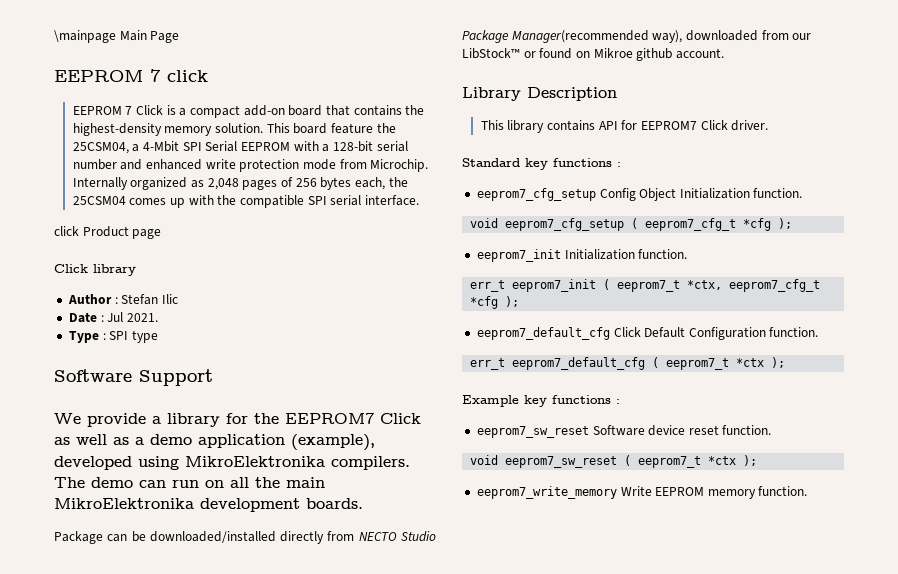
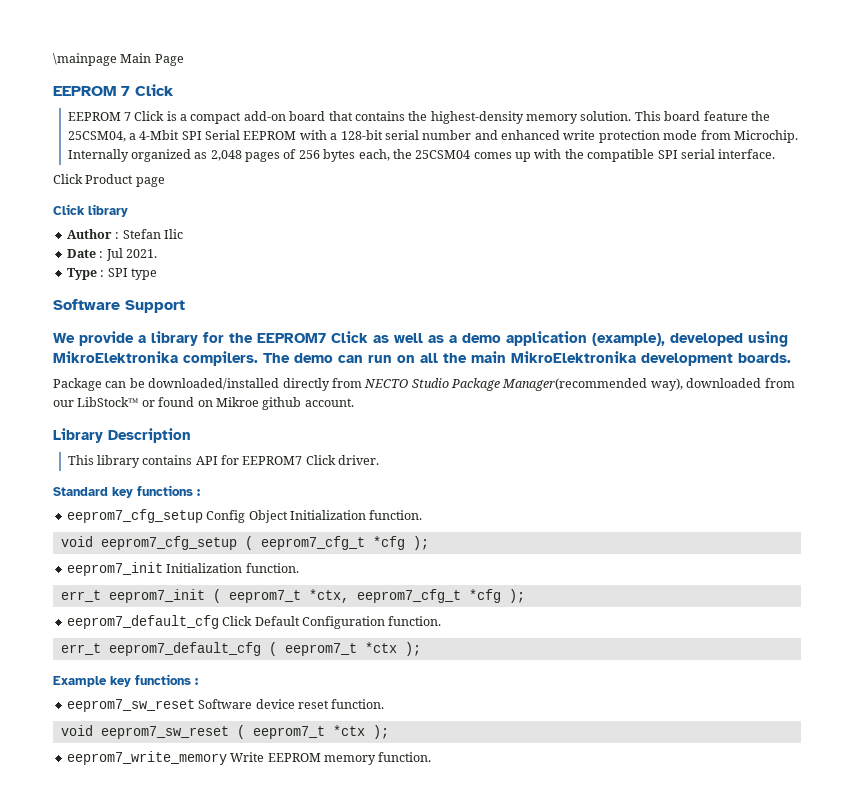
[167,70,208,82] click -> [135,84,174,96] Click
[54,226,79,236] click -> [53,174,83,184] Click

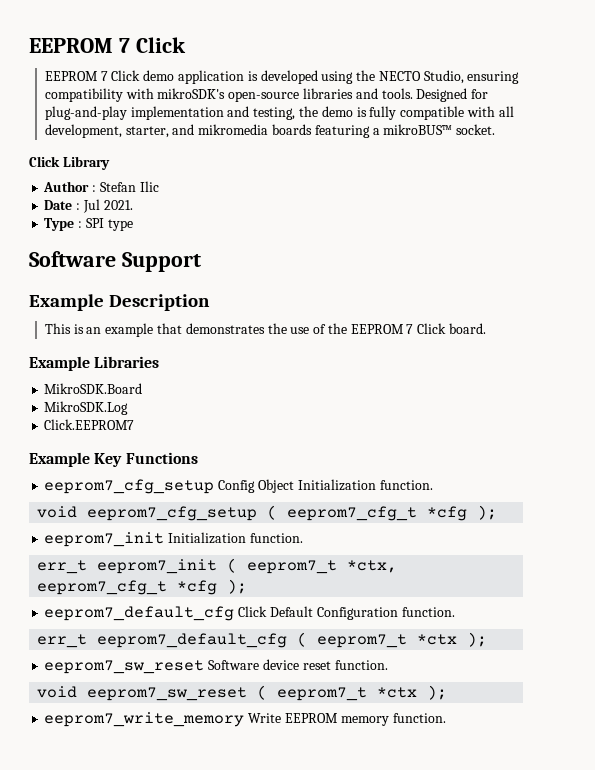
[53,53,184,66] \mainpage Main Page // -> (29, 45) none
[166,111,770,124] [67,130,798,143] [67,149,776,162] [53,174,165,187] [53,204,128,217] is a compact add-on board that contains the highest-density memory solution. This board feature the 25CSM04, a 4-Mbit SPI Serial EEPROM with a 128-bit serial number and enhanced write protection mode from Microchip. Internally organized as 2,048 pages of 256 bytes each, the 25CSM04 comes up with the compatible SPI serial interface. // Click Product page // Click library -> [143,70,520,84] [44,88,489,102] [44,106,514,120] [44,124,496,138] [29,156,110,170] demo application is developed using the NECTO Studio, ensuring compatibility with mikroSDK's open-source libraries and tools. Designed for plug-and-play implementation and testing, the demo is fully compatible with all development, starter, and mikromedia boards featuring a mikroBUS™ socket. // Click Library
[53,331,788,347] [53,351,791,366] [53,378,795,391] [53,397,354,410] [53,428,191,443] [67,455,380,468] [53,485,200,498] We provide a library for the EEPROM7 Click as well as a demo application (example), developed using MikroElektronika compilers. The demo can run on all the main MikroElektronika development boards. // Package can be downloaded/installed directly from NECTO Studio Package Manager(recommended way), downloaded from our LibStock™ or found on Mikroe github account. // Library Description // This library contains API for EEPROM7 Click driver. // Standard key functions : -> [29,294,211,311] [44,323,486,337] [29,356,160,371] [44,383,143,394] [44,401,129,415] [44,419,135,430] [29,452,198,467] Example Description // This is an example that demonstrates the use of the EEPROM 7 Click board. // Example Libraries // MikroSDK.Board // MikroSDK.Log // Click.EEPROM7 // Example Key Functions
[53,674,198,687] // Example key functions : -> (488, 639) none

